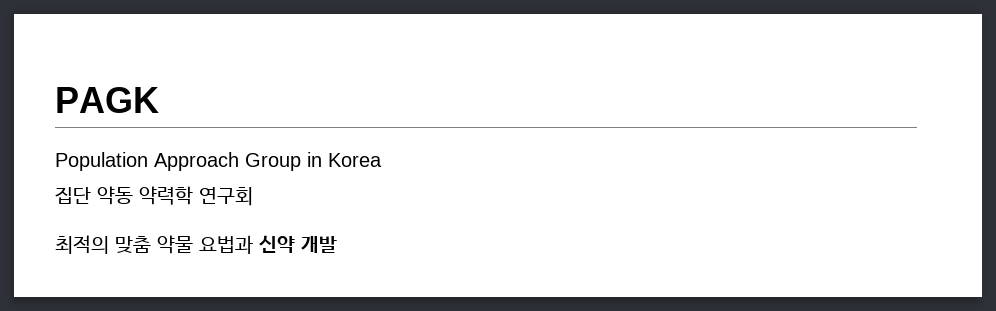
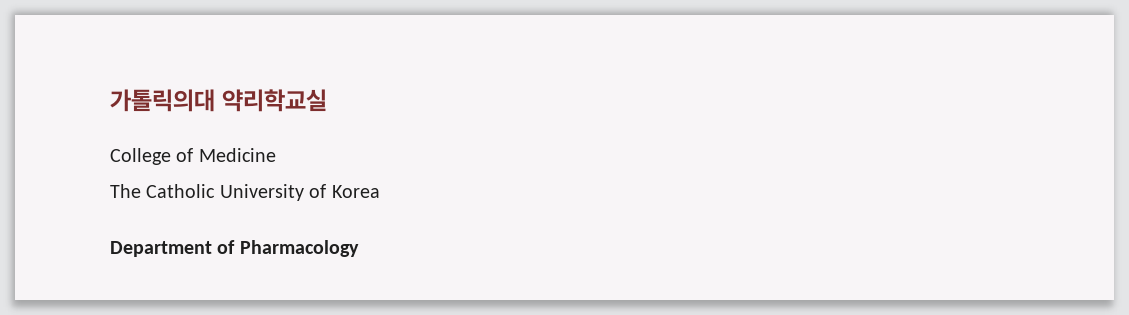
[55,87,159,113] [55,152,382,171] [55,186,253,206] [55,235,337,254] PAGK // Population Approach Group in Korea // 집단 약동 약력학 연구회 // 최적의 맞춤 약물 요법과 신약 개발 -> [110,89,327,112] [110,148,276,165] [110,184,380,201] [110,240,359,257] 가톨릭의대 약리학교실 // College of Medicine // The Catholic University of Korea // Department of Pharmacology

